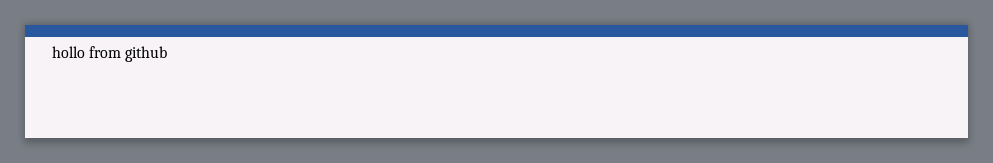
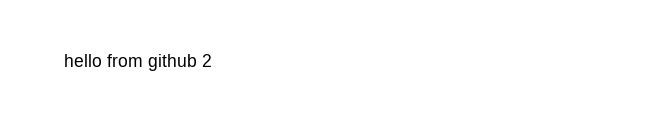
[52,46,85,58] hollo -> [64,54,102,67] hello
(168, 54) none -> [202,54,212,67] 2

